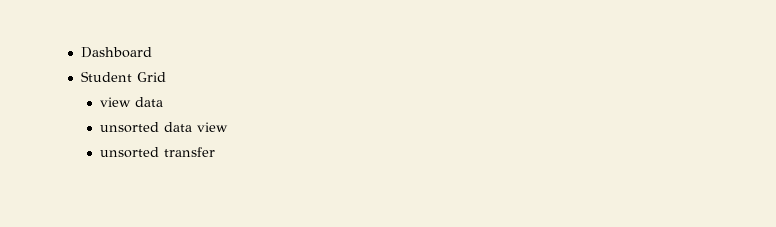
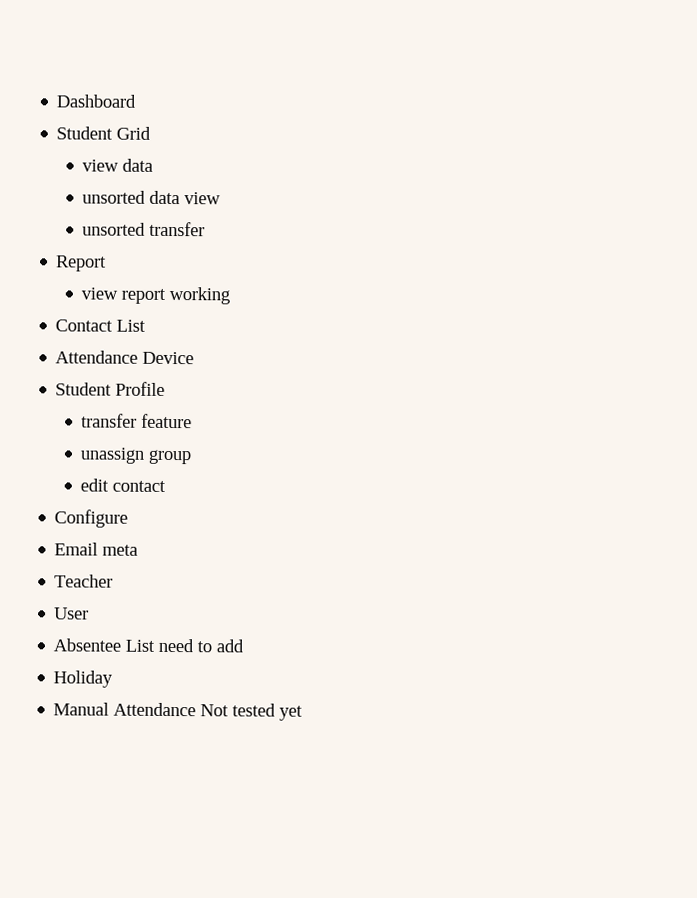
(216, 152) none -> [55,255,108,272] [81,286,231,305] [55,319,147,332] [55,350,195,365] [55,381,166,396] [81,413,193,429] [80,447,192,465] [80,478,167,492] [54,509,129,528] [54,542,139,556] [54,574,114,588] [54,607,90,620] [53,638,245,653] [53,670,114,688] [53,702,304,721] // Report // view report working // Contact List // Attendance Device // Student Profile // transfer feature // unassign group // edit contact // Configure // Email meta // Teacher // User // Absentee List need to add // Holiday // Manual Attendance Not tested yet

